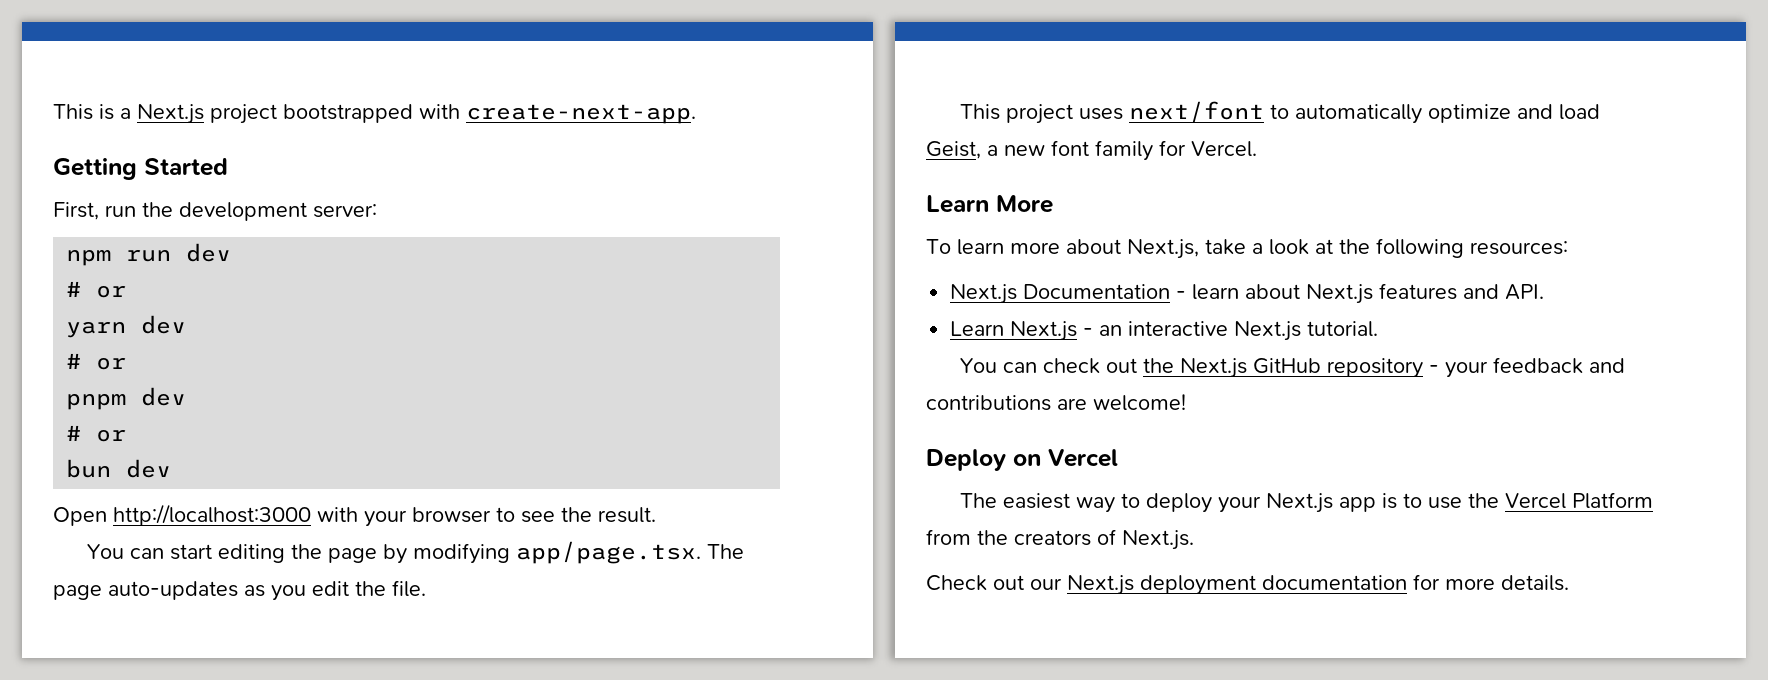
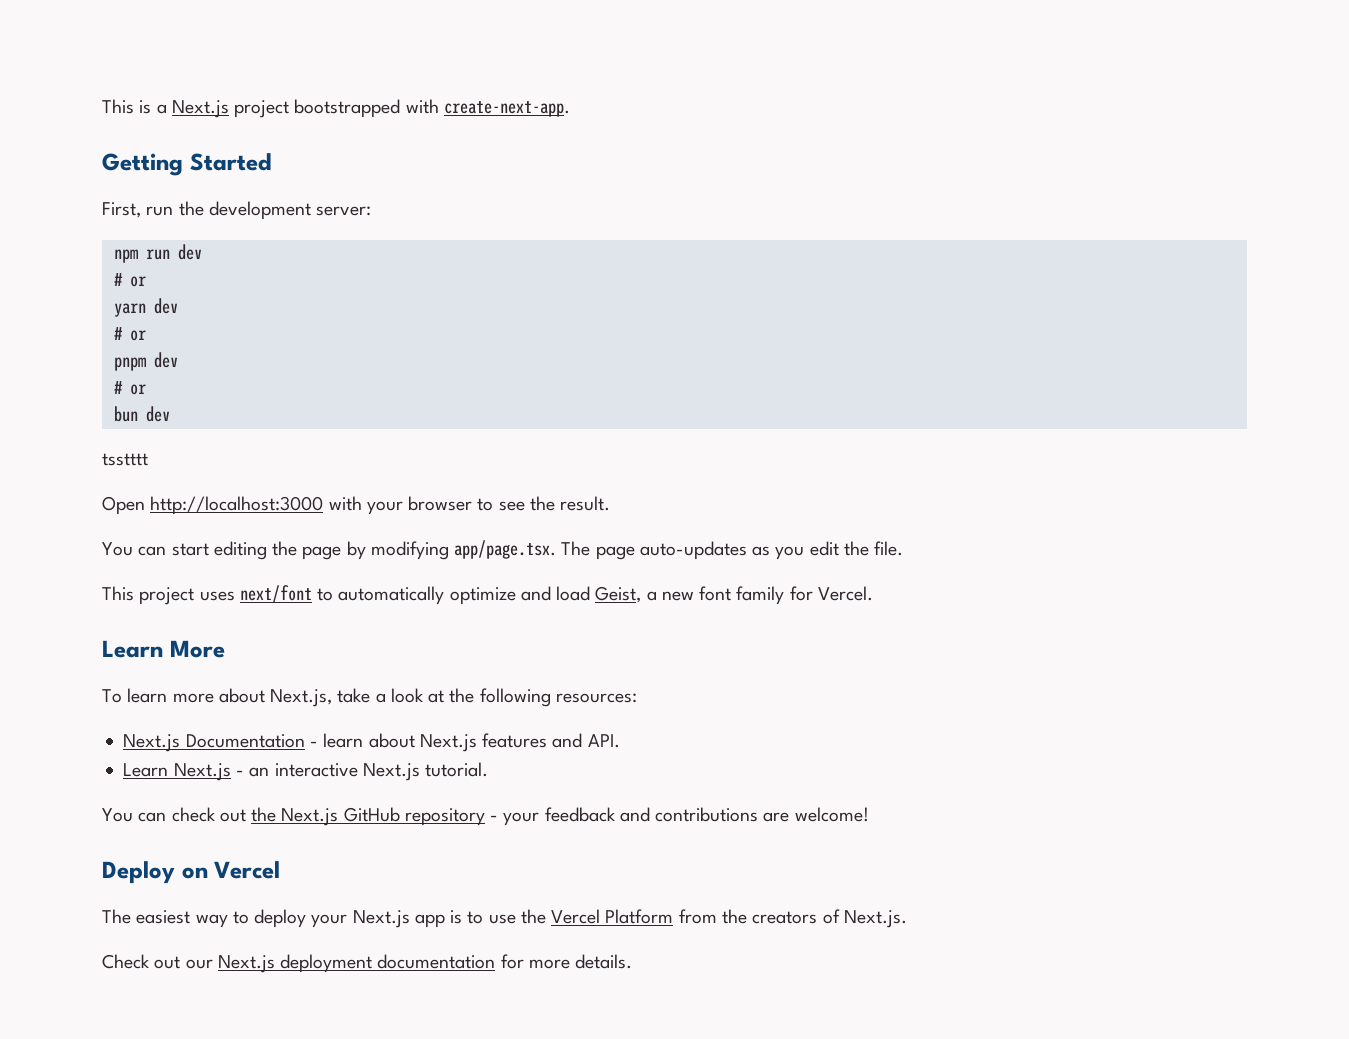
(172, 468) none -> [102,453,148,466] // tsstttt

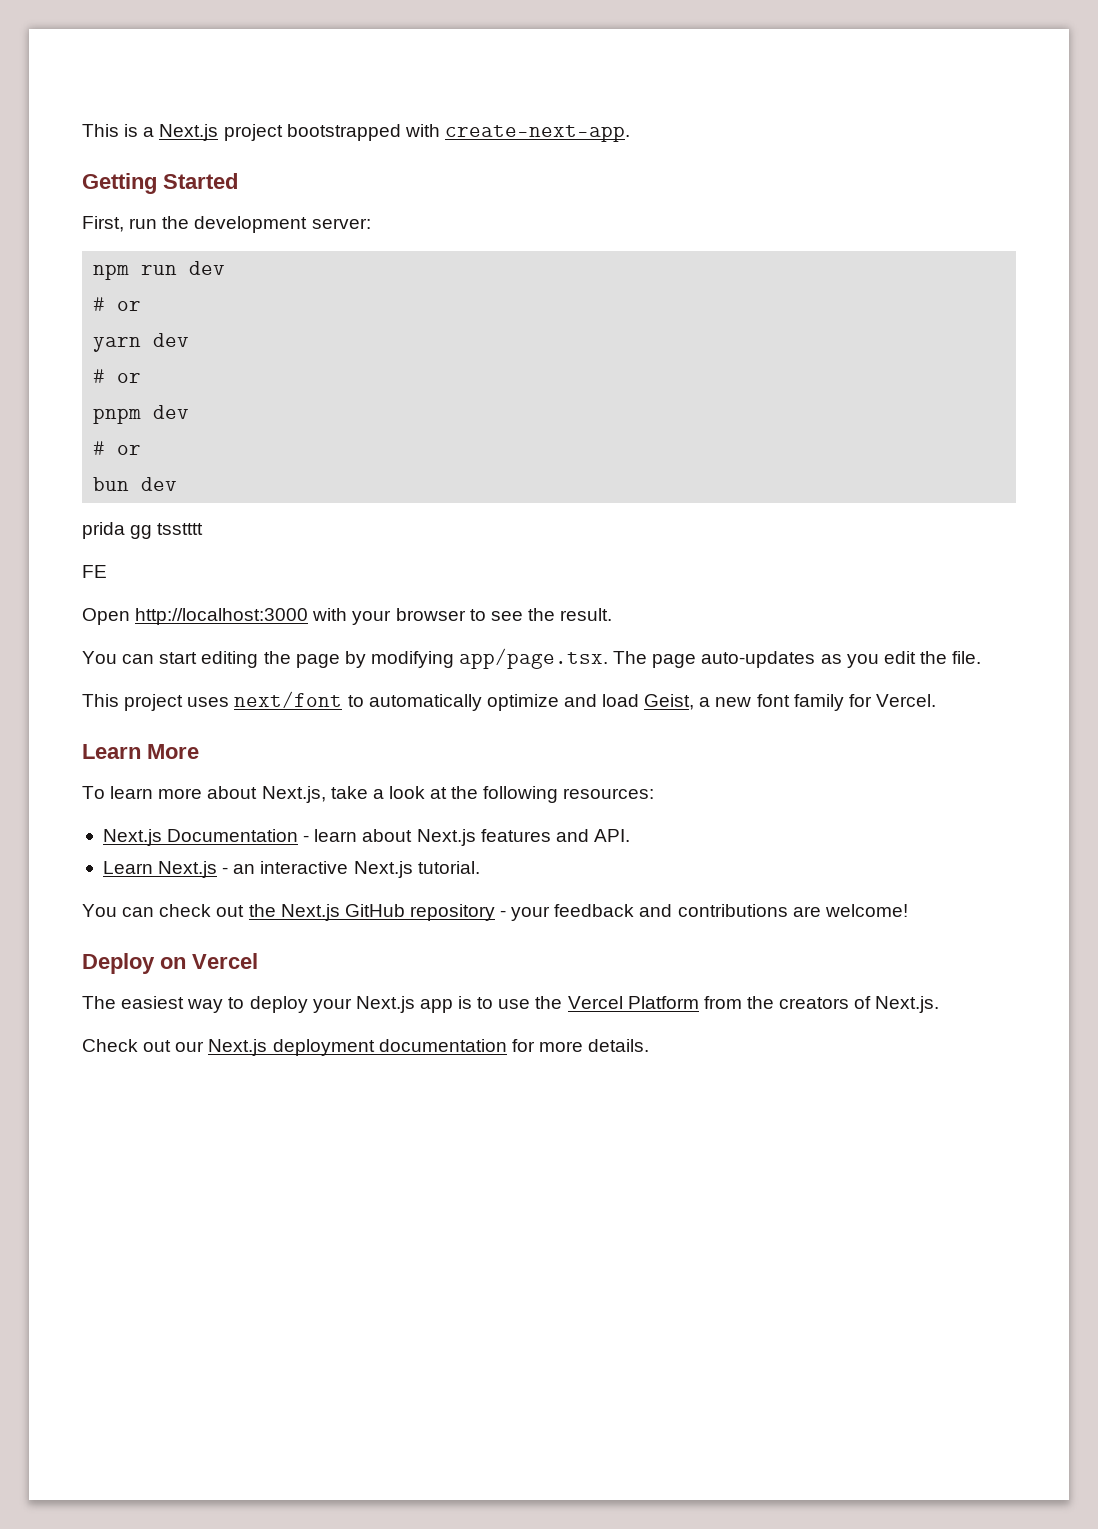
(170, 414) none -> [82,522,153,539] prida gg
(148, 459) none -> [82,565,107,578] // FE

